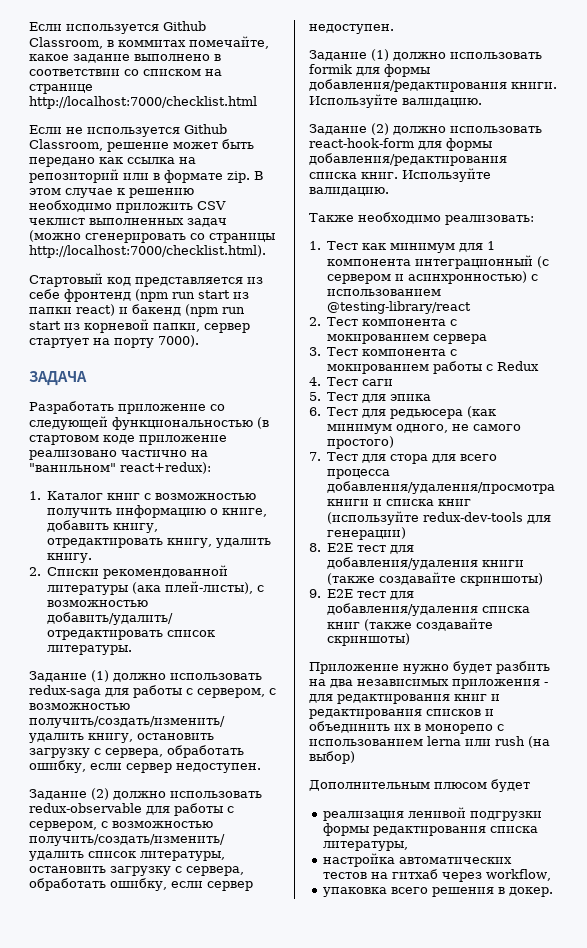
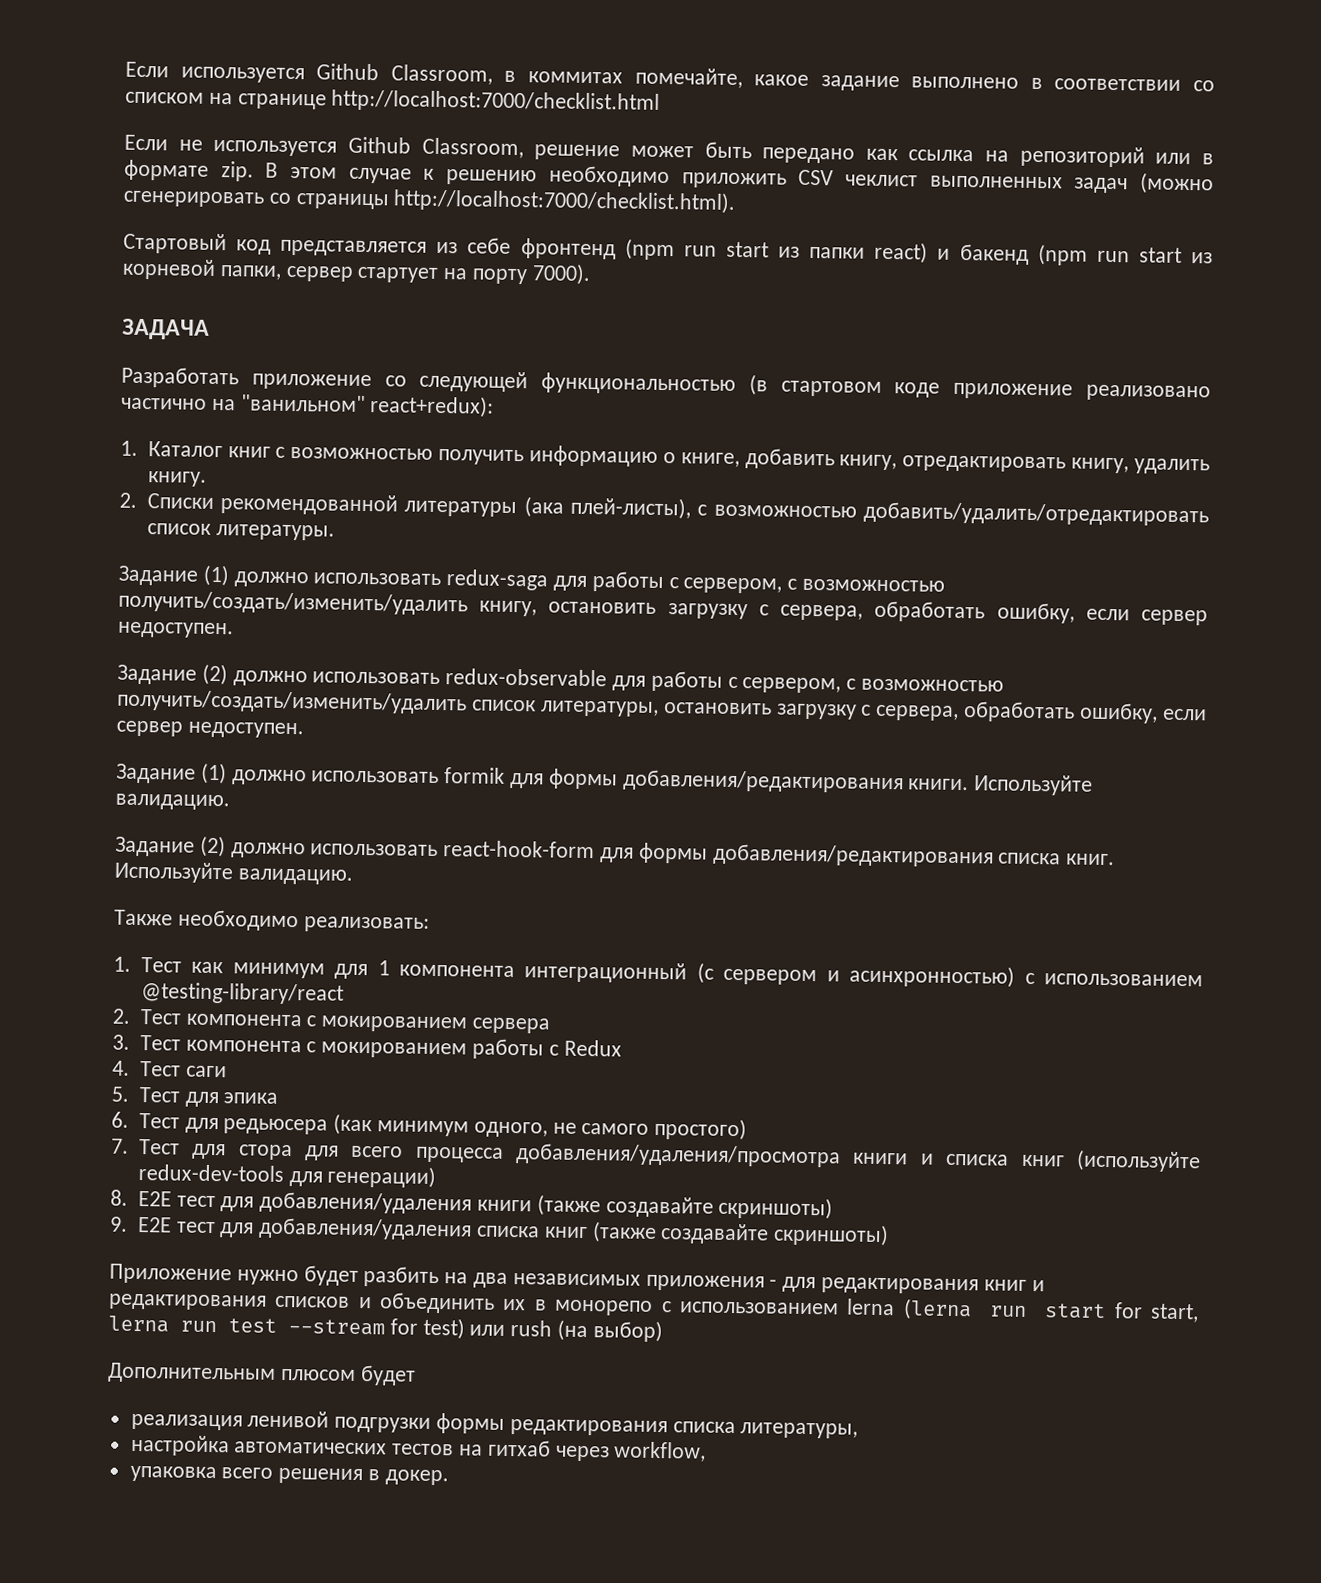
(461, 741) none -> [902,1298,1199,1323] [108,1315,465,1340] (lerna run start for start, lerna run test --stream for test)

